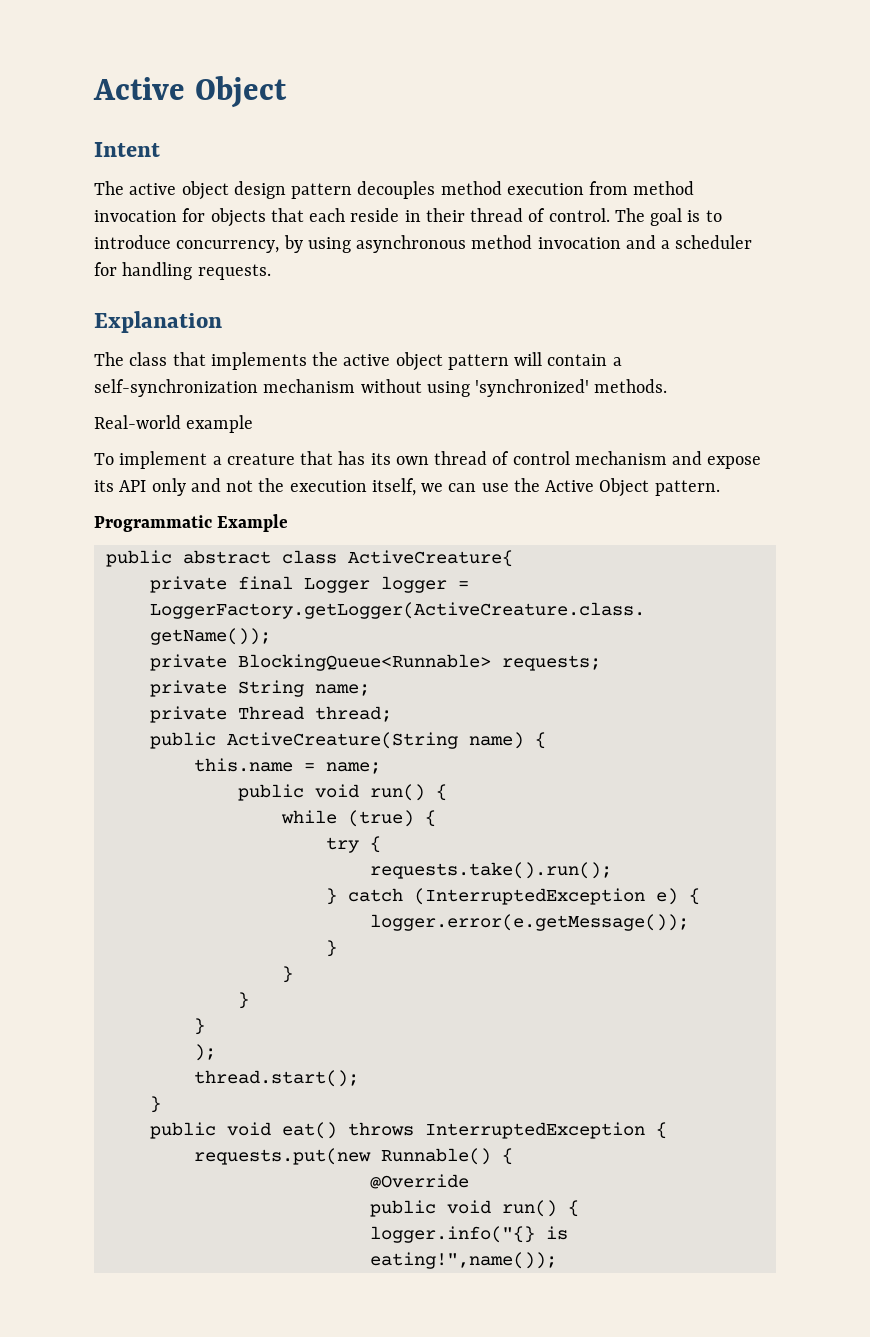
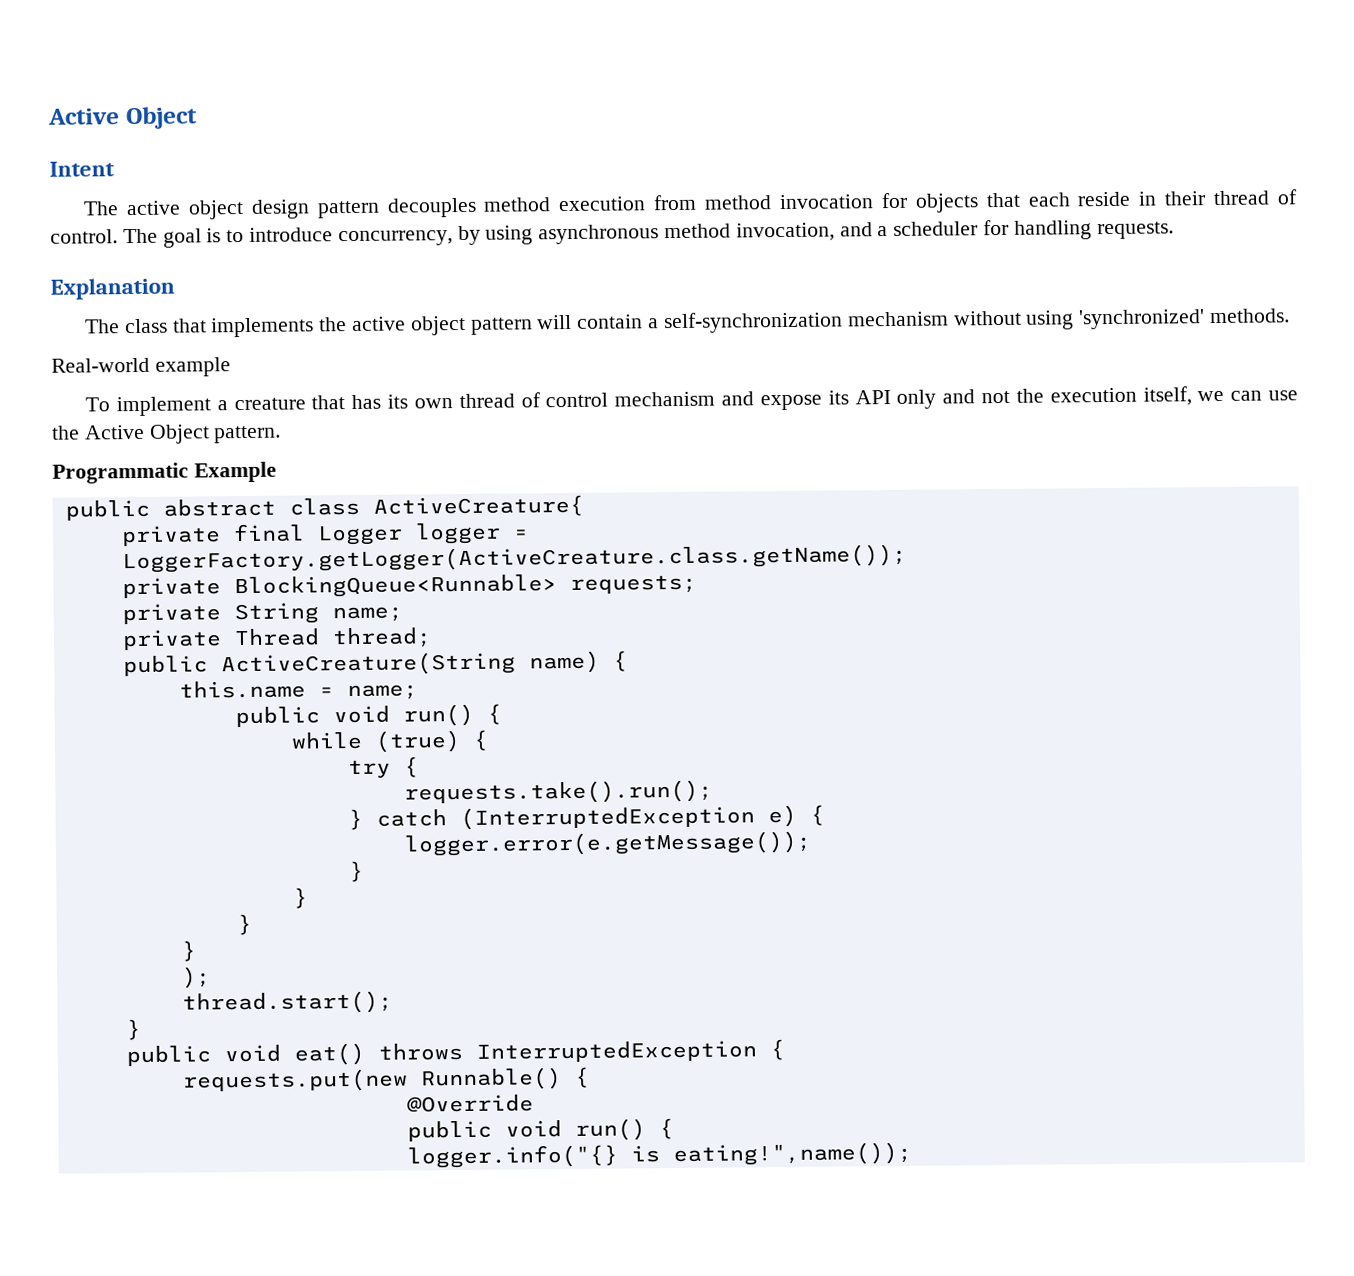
[537,237,621,249] invocation -> [735,222,835,242] invocation,

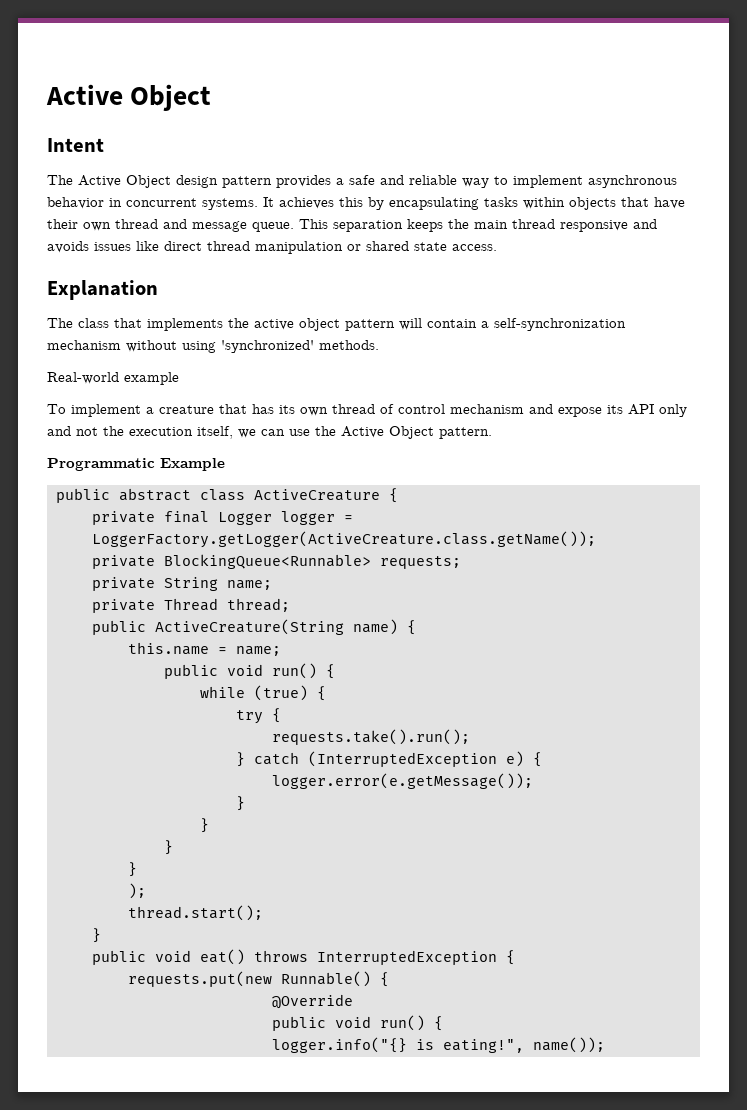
[125,189,1298,220] [50,219,1174,248] active object design pattern decouples method execution from method invocation for objects that each reside in their thread of control. The goal is to introduce concurrency, by using asynchronous method invocation, and a scheduler for handling requests. -> [78,175,677,188] [47,197,685,210] [47,219,657,232] [47,241,497,254] Active Object design pattern provides a safe and reliable way to implement asynchronous behavior in concurrent systems. It achieves this by encapsulating tasks within objects that have their own thread and message queue. This separation keeps the main thread responsive and avoids issues like direct thread manipulation or shared state access.
[372,494,584,518] ActiveCreature{ -> [253,488,398,503] ActiveCreature {
[672,1141,912,1167] eating!",name()); -> [442,1037,605,1053] eating!", name());

